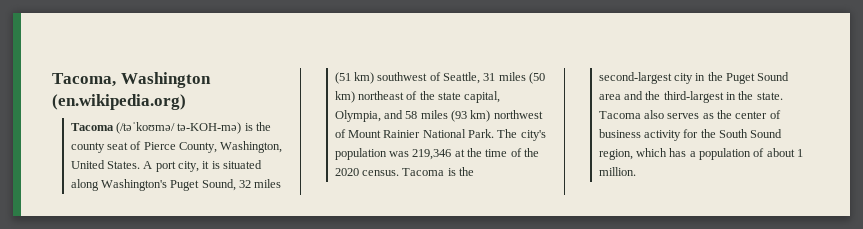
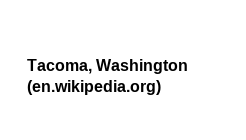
[70,121,272,134] [70,141,283,153] [70,160,263,172] [70,179,282,191] [334,72,546,84] [334,91,501,103] [334,110,543,122] [334,129,546,141] [334,148,540,160] [334,167,475,176] [598,72,790,84] [598,91,783,103] [598,110,781,119] [598,129,783,141] [598,148,804,160] [598,167,636,176] // Tacoma (/təˈkoʊmə/ tə-KOH-mə) is the county seat of Pierce County, Washington, United States. A port city, it is situated along Washington's Puget Sound, 32 miles (51 km) southwest of Seattle, 31 miles (50 km) northeast of the state capital, Olympia, and 58 miles (93 km) northwest of Mount Rainier National Park. The city's population was 219,346 at the time of the 2020 census. Tacoma is the second-largest city in the Puget Sound area and the third-largest in the state. Tacoma also serves as the center of business activity for the South Sound region, which has a population of about 1 million. -> (161, 87) none

